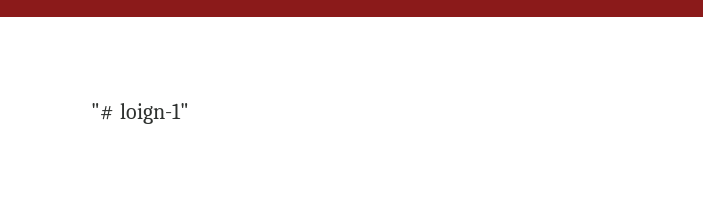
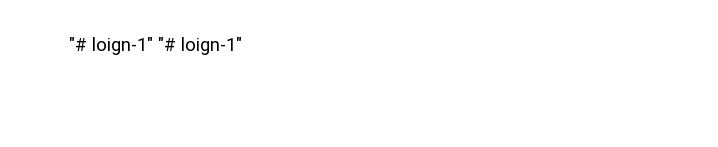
[91,103,189,124] "# loign-1" -> [69,37,242,55] "# loign-1" "# loign-1"

